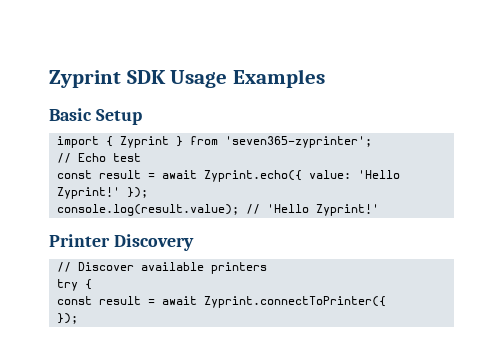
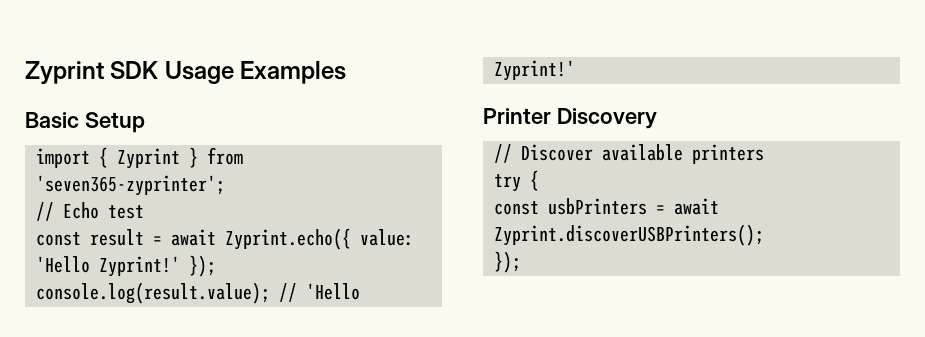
[98,296,386,308] result = await Zyprint.connectToPrinter({ -> [548,198,720,215] [494,224,765,246] usbPrinters = await Zyprint.discoverUSBPrinters();

